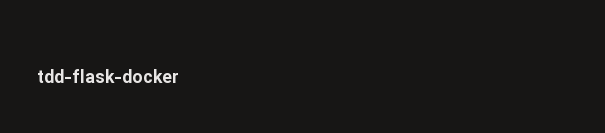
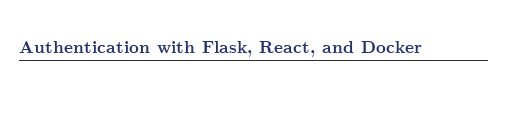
[37,69,179,83] tdd-flask-docker -> [19,41,422,57] Authentication with Flask, React, and Docker

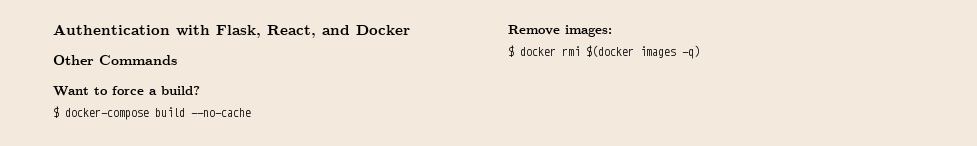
(422, 47) none -> [53,55,177,65] [53,86,200,96] [53,106,251,120] [508,25,612,37] [508,45,700,59] // Other Commands // Want to force a build? // $ docker-compose build --no-cache // Remove images: // $ docker rmi $(docker images -q)

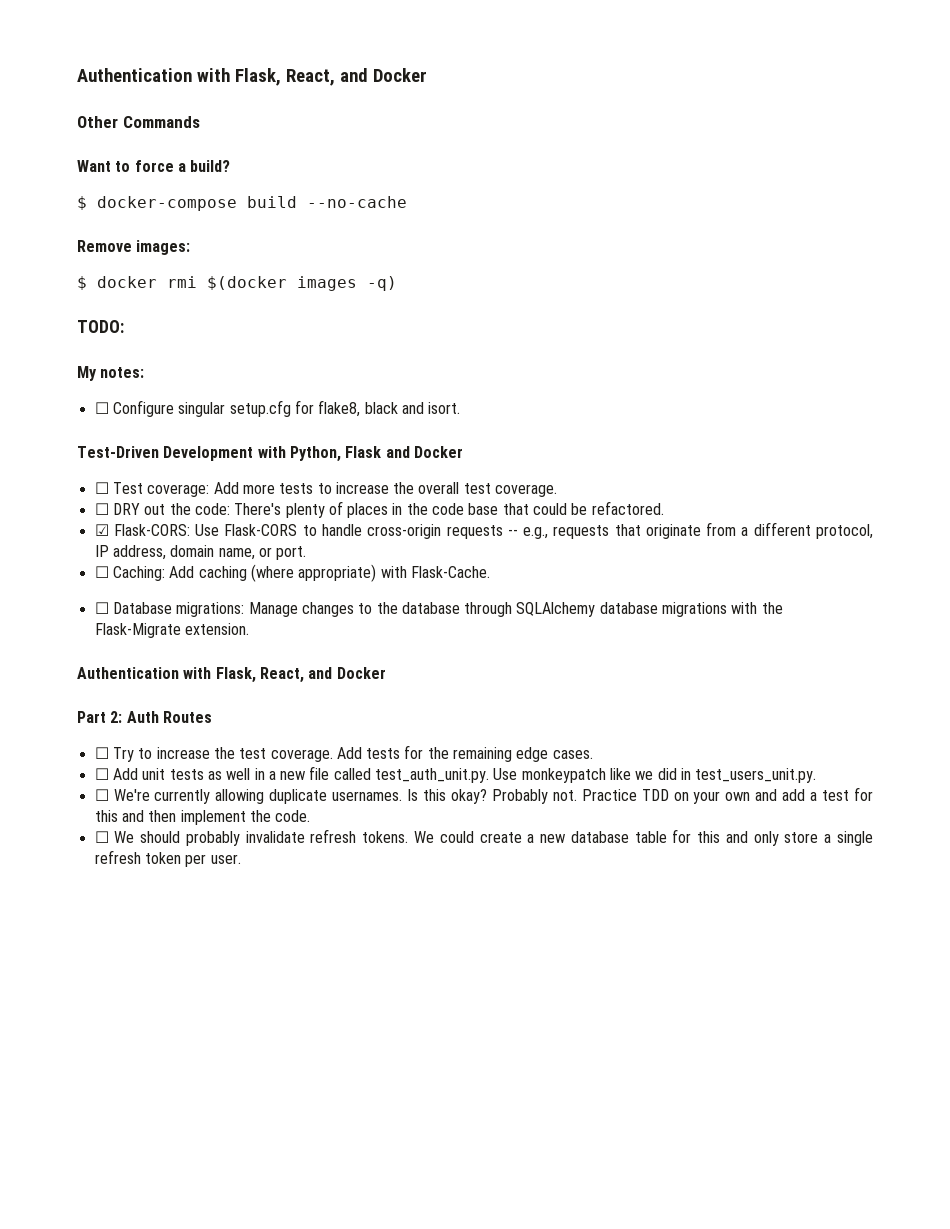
(700, 52) none -> [77,320,124,333] [77,366,145,381] [94,400,461,417] [77,446,463,462] [94,482,558,497] [94,501,664,518] [94,522,873,539] [94,545,307,560] [94,564,490,582] [94,602,783,617] [94,623,249,638] [77,667,386,683] [77,711,212,723] [94,745,593,762] [94,766,817,783] [94,787,873,804] [94,810,311,825] [94,829,873,846] [94,850,241,867] // TODO: // My notes: // ☐ Configure singular setup.cfg for flake8, black and isort. // Test-Driven Development with Python, Flask and Docker // ☐ Test coverage: Add more tests to increase the overall test coverage. // ☐ DRY out the code: There's plenty of places in the code base that could be refactored. // ☑ Flask-CORS: Use Flask-CORS to handle cross-origin requests -- e.g., requests that originate from a different protocol, IP address, domain name, or port. // ☐ Caching: Add caching (where appropriate) with Flask-Cache. // ☐ Database migrations: Manage changes to the database through SQLAlchemy database migrations with the Flask-Migrate extension. // Authentication with Flask, React, and Docker // Part 2: Auth Routes // ☐ Try to increase the test coverage. Add tests for the remaining edge cases. // ☐ Add unit tests as well in a new file called test_auth_unit.py. Use monkeypatch like we did in test_users_unit.py. // ☐ We're currently allowing duplicate usernames. Is this okay? Probably not. Practice TDD on your own and add a test for this and then implement the code. // ☐ We should probably invalidate refresh tokens. We could create a new database table for this and only store a single refresh token per user.

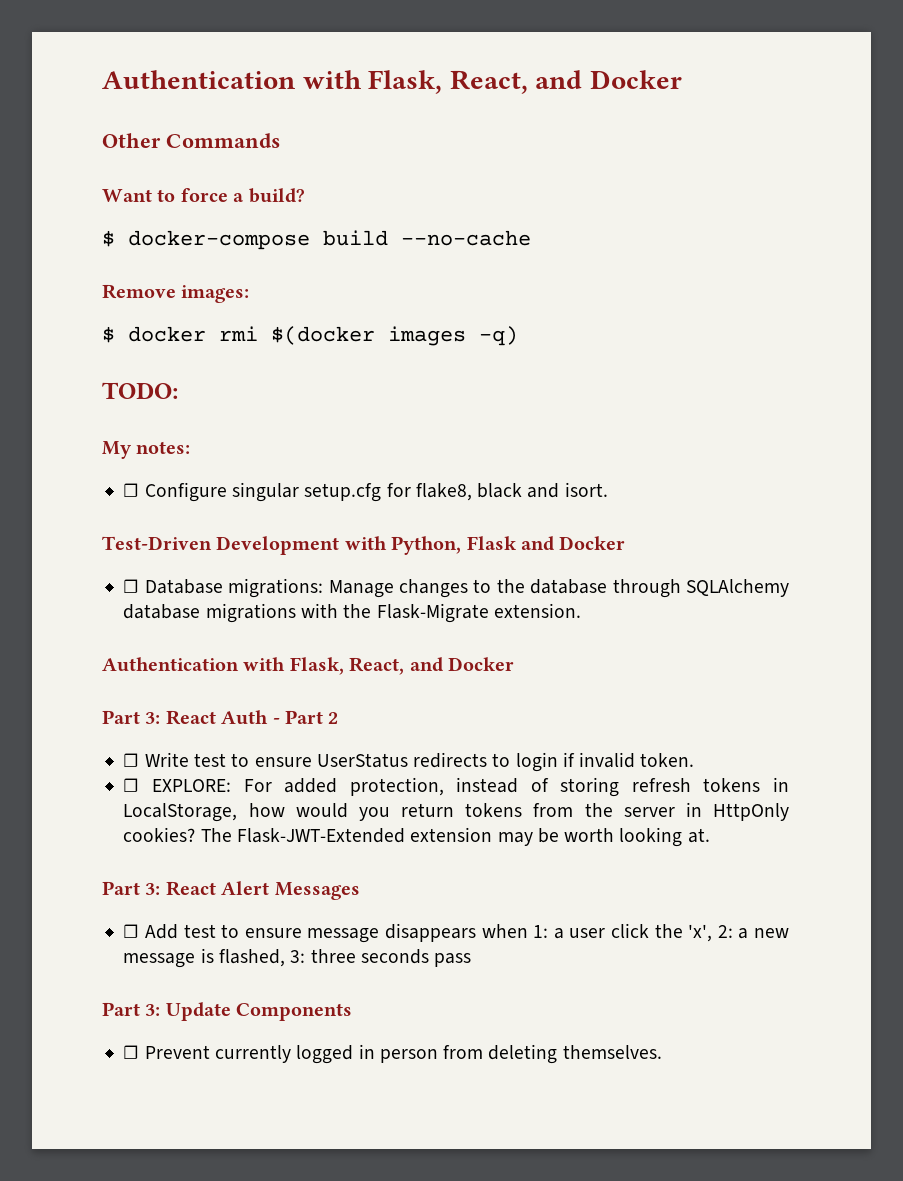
[94,482,558,497] [94,501,664,518] [94,522,873,539] [94,545,307,560] [94,564,490,582] // ☐ Test coverage: Add more tests to increase the overall test coverage. // ☐ DRY out the code: There's plenty of places in the code base that could be refactored. // ☑ Flask-CORS: Use Flask-CORS to handle cross-origin requests -- e.g., requests that originate from a different protocol, IP address, domain name, or port. // ☐ Caching: Add caching (where appropriate) with Flask-Cache. -> (626, 543) none
[110,711,212,723] [94,745,593,762] [94,766,817,783] [94,787,873,804] [94,810,311,825] [94,829,873,846] [94,850,241,867] 2: Auth Routes // ☐ Try to increase the test coverage. Add tests for the remaining edge cases. // ☐ Add unit tests as well in a new file called test_auth_unit.py. Use monkeypatch like we did in test_users_unit.py. // ☐ We're currently allowing duplicate usernames. Is this okay? Probably not. Practice TDD on your own and add a test for this and then implement the code. // ☐ We should probably invalidate refresh tokens. We could create a new database table for this and only store a single refresh token per user. -> [145,710,339,725] [123,752,695,772] [123,777,789,797] [123,802,789,822] [123,827,710,847] [102,881,360,900] [123,923,789,943] [123,948,472,968] [102,1002,353,1021] [123,1044,662,1064] 3: React Auth - Part 2 // ☐ Write test to ensure UserStatus redirects to login if invalid token. // ☐ EXPLORE: For added protection, instead of storing refresh tokens in LocalStorage, how would you return tokens from the server in HttpOnly cookies? The Flask-JWT-Extended extension may be worth looking at. // Part 3: React Alert Messages // ☐ Add test to ensure message disappears when 1: a user click the 'x', 2: a new message is flashed, 3: three seconds pass // Part 3: Update Components // ☐ Prevent currently logged in person from deleting themselves.

